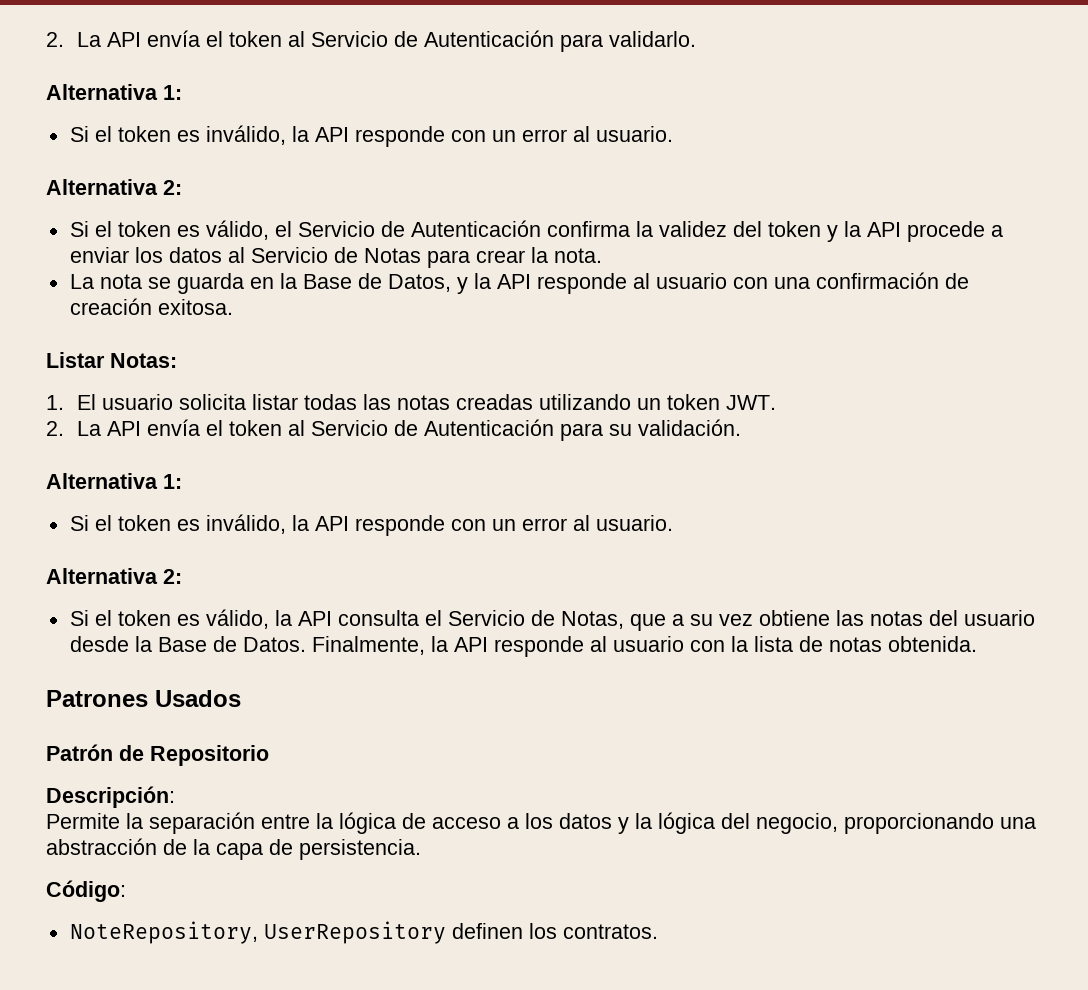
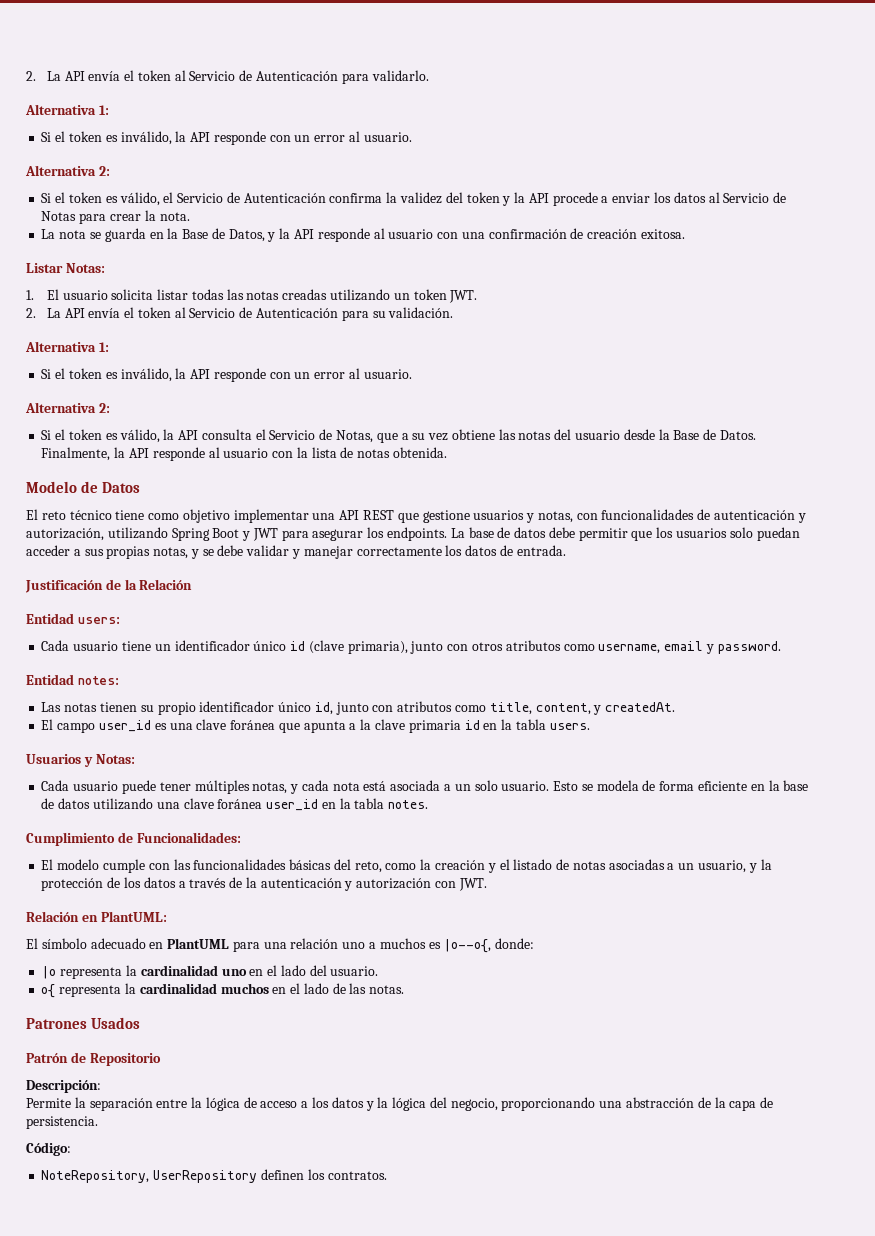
(977, 644) none -> [26,481,141,493] [26,509,806,523] [26,527,800,541] [26,545,566,559] [25,579,193,593] [26,613,120,624] [41,640,781,654] [26,674,119,685] [41,701,676,715] [41,719,590,733] [26,754,135,767] [41,780,809,794] [41,798,429,811] [26,832,241,846] [41,859,772,873] [41,877,487,891] [26,911,167,922] [26,938,535,953] [41,965,379,979] [41,983,405,998] // Modelo de Datos // El reto técnico tiene como objetivo implementar una API REST que gestione usuarios y notas, con funcionalidades de autenticación y autorización, utilizando Spring Boot y JWT para asegurar los endpoints. La base de datos debe permitir que los usuarios solo puedan acceder a sus propias notas, y se debe validar y manejar correctamente los datos de entrada. // Justificación de la Relación // Entidad users: // Cada usuario tiene un identificador único id (clave primaria), junto con otros atributos como username, email y password. // Entidad notes: // Las notas tienen su propio identificador único id, junto con atributos como title, content, y createdAt. // El campo user_id es una clave foránea que apunta a la clave primaria id en la tabla users. // Usuarios y Notas: // Cada usuario puede tener múltiples notas, y cada nota está asociada a un solo usuario. Esto se modela de forma eficiente en la base de datos utilizando una clave foránea user_id en la tabla notes. // Cumplimiento de Funcionalidades: // El modelo cumple con las funcionalidades básicas del reto, como la creación y el listado de notas asociadas a un usuario, y la protección de los datos a través de la autenticación y autorización con JWT. // Relación en PlantUML: // El símbolo adecuado en PlantUML para una relación uno a muchos es |o--o{, donde: // |o representa la cardinalidad uno en el lado del usuario. // o{ representa la cardinalidad muchos en el lado de las notas.

